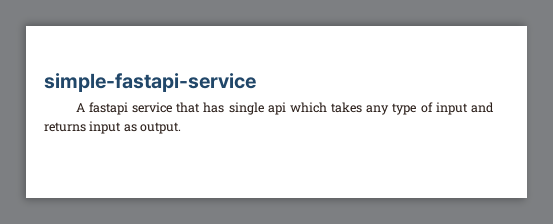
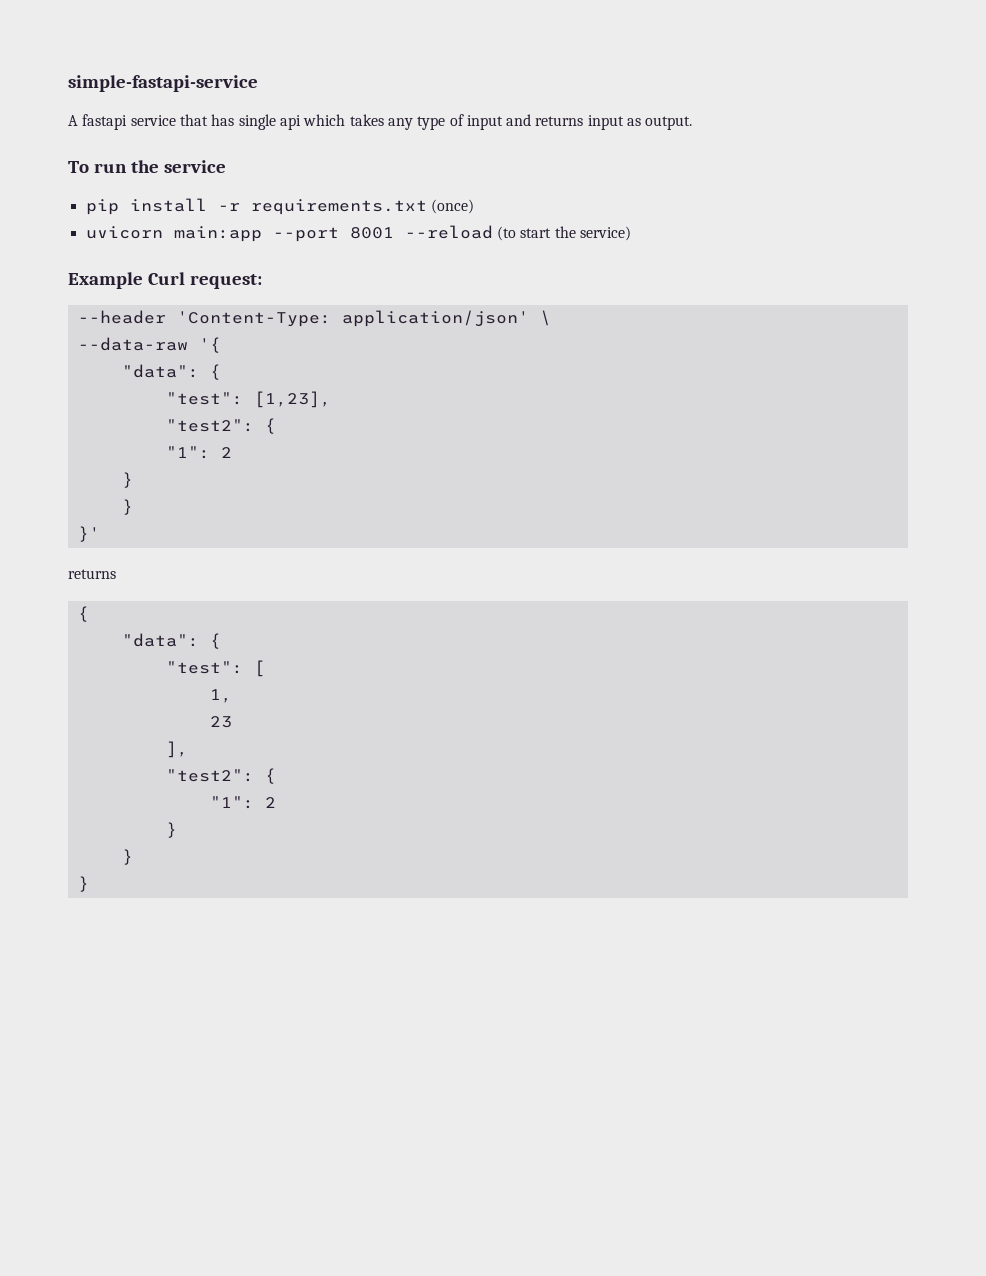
(182, 128) none -> [68,160,226,173] [85,198,474,215] [85,225,631,242] [68,272,262,289] [77,310,551,327] [77,337,221,353] [121,364,221,380] [165,391,331,408] [165,418,276,434] [165,446,232,459] [121,472,133,488] [121,499,133,515] [77,526,100,542] [68,569,116,579] [77,606,89,622] [121,633,221,649] [165,660,265,677] [209,689,232,703] [209,716,232,728] [165,741,188,758] [165,768,276,784] [209,796,276,809] [165,822,177,838] [121,849,133,865] [77,876,89,892] // To run the service // pip install -r requirements.txt (once) // uvicorn main:app --port 8001 --reload (to start the service) // Example Curl request: // --header 'Content-Type: application/json' \ // --data-raw '{ // "data": { // "test": [1,23], // "test2": { // "1": 2 // } // } // }' // returns // { // "data": { // "test": [ // 1, // 23 // ], // "test2": { // "1": 2 // } // } // }

